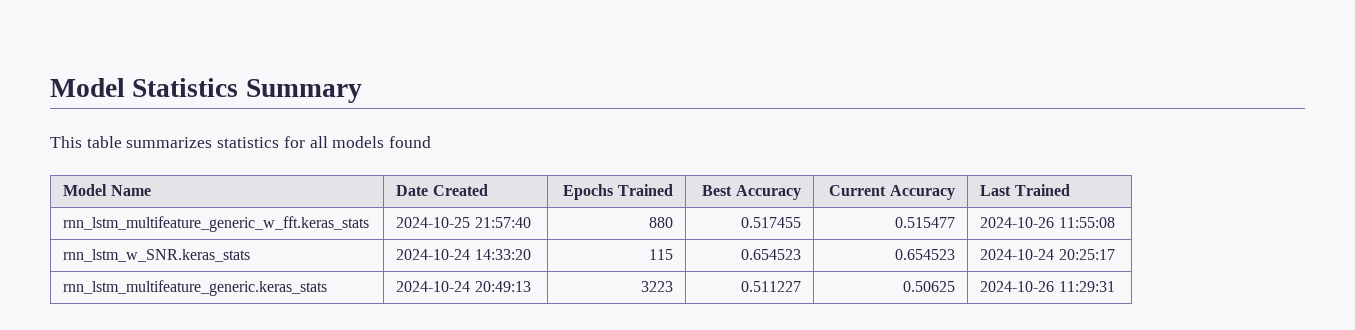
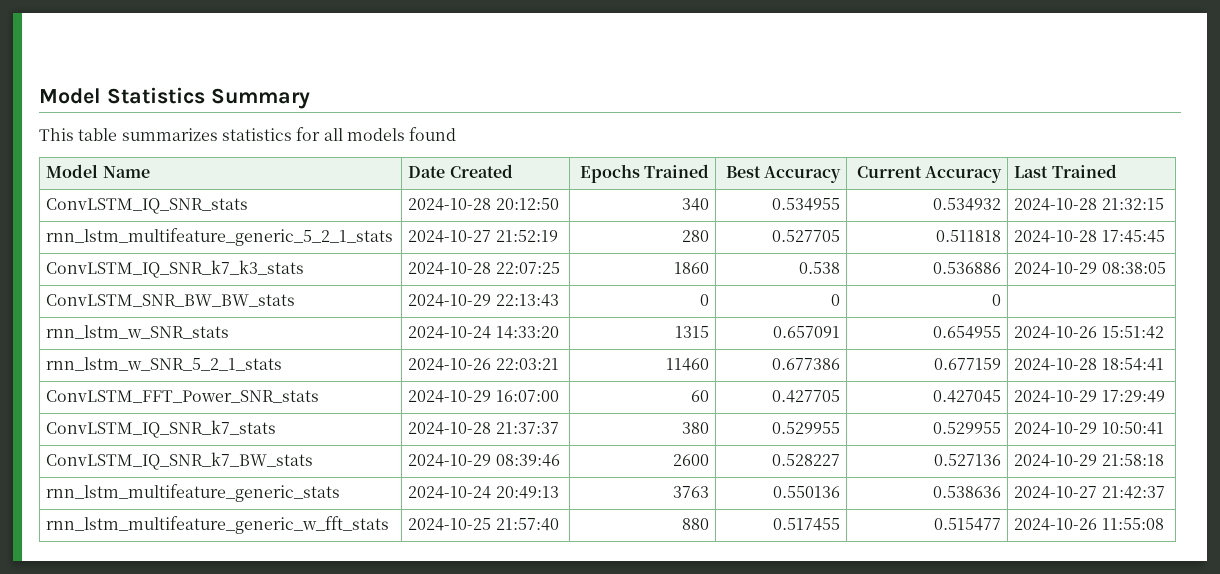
[63,216,370,232] rnn_lstm_multifeature_generic_w_fft.keras_stats -> [46,198,249,214] [408,198,559,211] [681,198,709,211] [771,198,840,211] [932,198,1001,211] [1014,198,1164,211] [46,228,394,246] [408,230,558,243] [681,230,709,242] [771,230,840,242] [935,230,1001,242] [1014,230,1165,243] [46,260,305,278] [408,262,560,275] [673,262,709,274] [798,262,840,274] [932,262,1001,274] [1014,262,1166,275] [46,294,296,307] [408,294,559,307] [699,294,709,306] [830,294,840,306] [991,294,1001,306] [46,325,230,339] [408,326,559,339] [674,326,709,338] [772,326,840,338] [932,326,1001,339] [1014,326,1164,339] [46,357,283,371] [408,358,559,371] [665,358,709,371] [771,358,840,370] [933,358,1001,370] [1014,358,1164,371] [46,390,320,403] [408,390,559,403] [690,390,709,402] [771,390,840,403] [932,390,1001,403] [1014,390,1165,403] [46,420,277,438] [408,422,559,435] [681,422,709,434] [771,422,840,434] [932,422,1001,434] [1014,422,1164,435] [46,452,314,470] [408,454,560,467] [672,454,709,466] [771,454,840,466] [933,454,1001,466] [1014,454,1164,467] [46,484,341,502] [408,486,559,499] [672,486,709,498] [772,486,840,498] [932,486,1001,498] [1014,486,1165,499] [46,516,390,534] ConvLSTM_IQ_SNR_stats | 2024-10-28 20:12:50 | 340 | 0.534955 | 0.534932 | 2024-10-28 21:32:15 // rnn_lstm_multifeature_generic_5_2_1_stats | 2024-10-27 21:52:19 | 280 | 0.527705 | 0.511818 | 2024-10-28 17:45:45 // ConvLSTM_IQ_SNR_k7_k3_stats | 2024-10-28 22:07:25 | 1860 | 0.538 | 0.536886 | 2024-10-29 08:38:05 // ConvLSTM_SNR_BW_BW_stats | 2024-10-29 22:13:43 | 0 | 0 | 0 | // rnn_lstm_w_SNR_stats | 2024-10-24 14:33:20 | 1315 | 0.657091 | 0.654955 | 2024-10-26 15:51:42 // rnn_lstm_w_SNR_5_2_1_stats | 2024-10-26 22:03:21 | 11460 | 0.677386 | 0.677159 | 2024-10-28 18:54:41 // ConvLSTM_FFT_Power_SNR_stats | 2024-10-29 16:07:00 | 60 | 0.427705 | 0.427045 | 2024-10-29 17:29:49 // ConvLSTM_IQ_SNR_k7_stats | 2024-10-28 21:37:37 | 380 | 0.529955 | 0.529955 | 2024-10-29 10:50:41 // ConvLSTM_IQ_SNR_k7_BW_stats | 2024-10-29 08:39:46 | 2600 | 0.528227 | 0.527136 | 2024-10-29 21:58:18 // rnn_lstm_multifeature_generic_stats | 2024-10-24 20:49:13 | 3763 | 0.550136 | 0.538636 | 2024-10-27 21:42:37 // rnn_lstm_multifeature_generic_w_fft_stats
[63,249,251,262] [396,249,531,260] [648,249,673,260] [740,249,801,260] [894,249,955,260] [980,249,1115,260] [63,280,328,296] [396,281,531,292] [640,281,673,292] [740,281,801,292] [902,281,955,292] [980,281,1115,292] // rnn_lstm_w_SNR.keras_stats | 2024-10-24 14:33:20 | 115 | 0.654523 | 0.654523 | 2024-10-24 20:25:17 // rnn_lstm_multifeature_generic.keras_stats | 2024-10-24 20:49:13 | 3223 | 0.511227 | 0.50625 | 2024-10-26 11:29:31 -> (1164, 524) none

